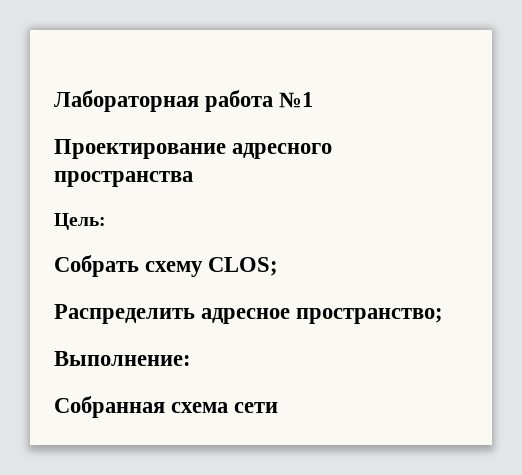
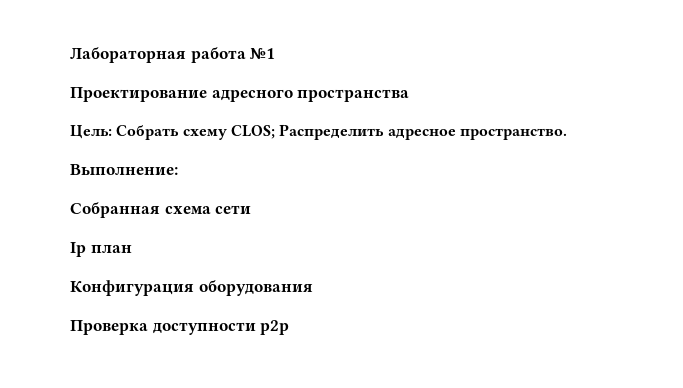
(106, 221) // -> (112, 132) none
(279, 266) // -> (275, 132) none
[296,308,444,324] пространство; -> [459,128,567,140] пространство.
(279, 407) none -> [70,242,132,257] [70,280,313,296] [70,320,290,335] // Ip план // Конфигурация оборудования // Проверка доступности p2p

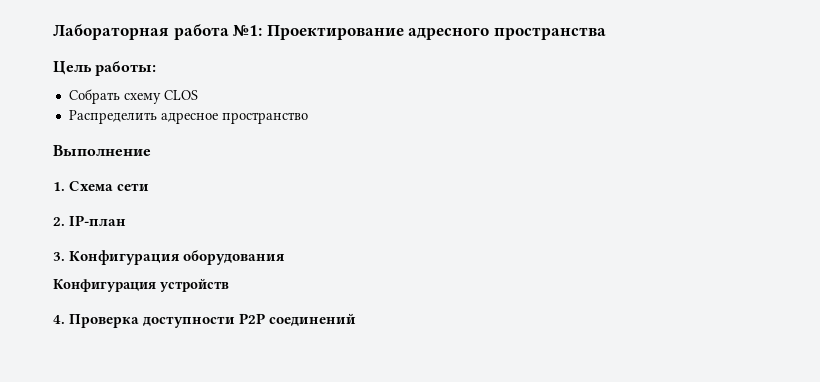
[249,48,276,59] №1 // -> [232,25,263,36] №1:
[70,125,112,139] Цель: -> [53,61,157,76] Цель работы: //
[230,125,275,139] CLOS; -> [163,90,198,100] CLOS //
[459,128,567,140] [70,164,178,175] [70,202,252,218] [70,242,132,257] [70,280,313,296] [70,320,290,335] пространство. // Выполнение: // Собранная схема сети // Ip план // Конфигурация оборудования // Проверка доступности p2p -> [221,112,308,124] [53,145,151,156] [53,181,150,191] [53,215,127,226] [53,250,286,265] [53,278,229,292] [53,313,357,328] пространство // Выполнение // 1. Схема сети // 2. IP-план // 3. Конфигурация оборудования // Конфигурация устройств // 4. Проверка доступности P2P соединений

